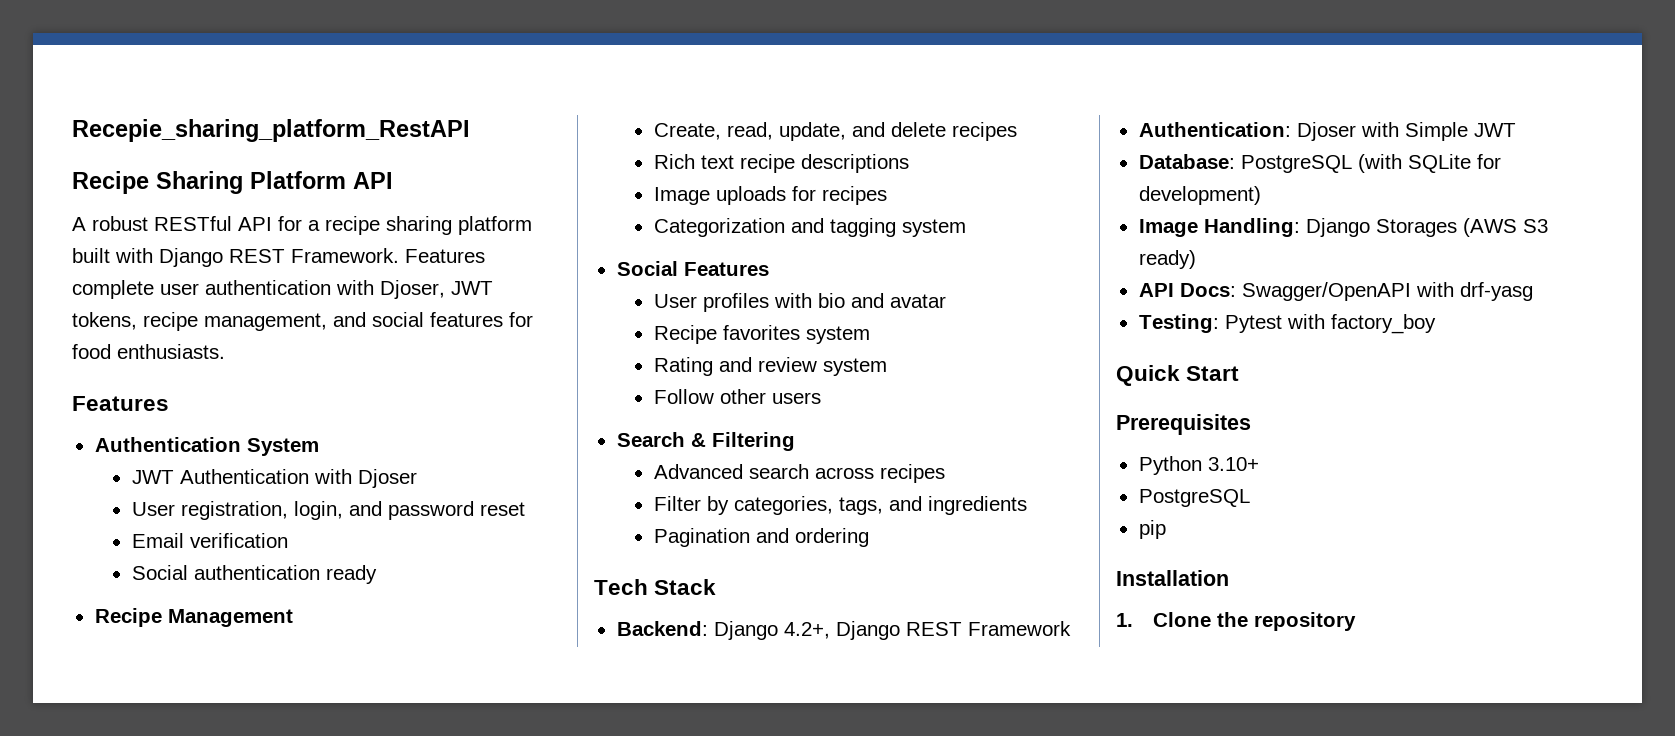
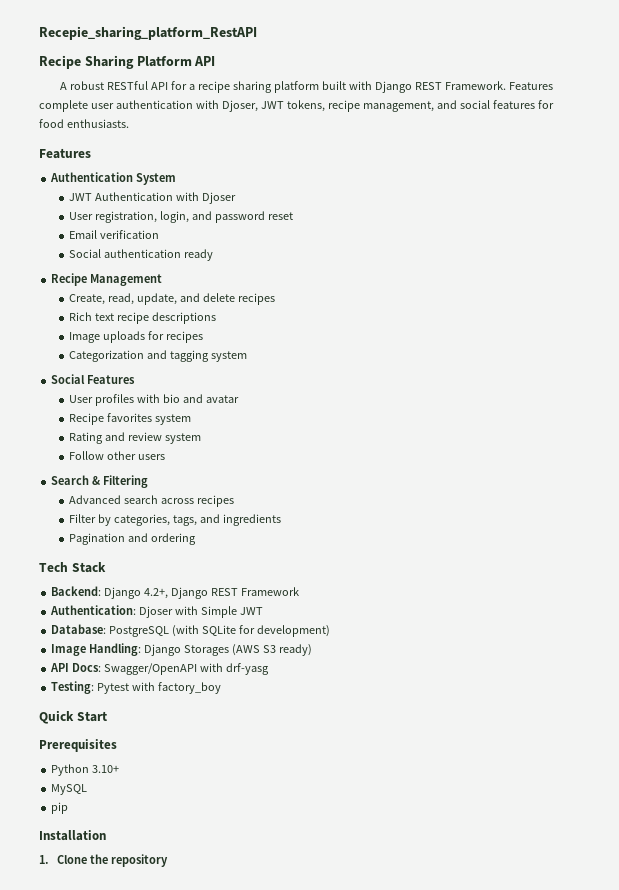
[1138,489,1250,507] PostgreSQL -> [51,784,88,795] MySQL

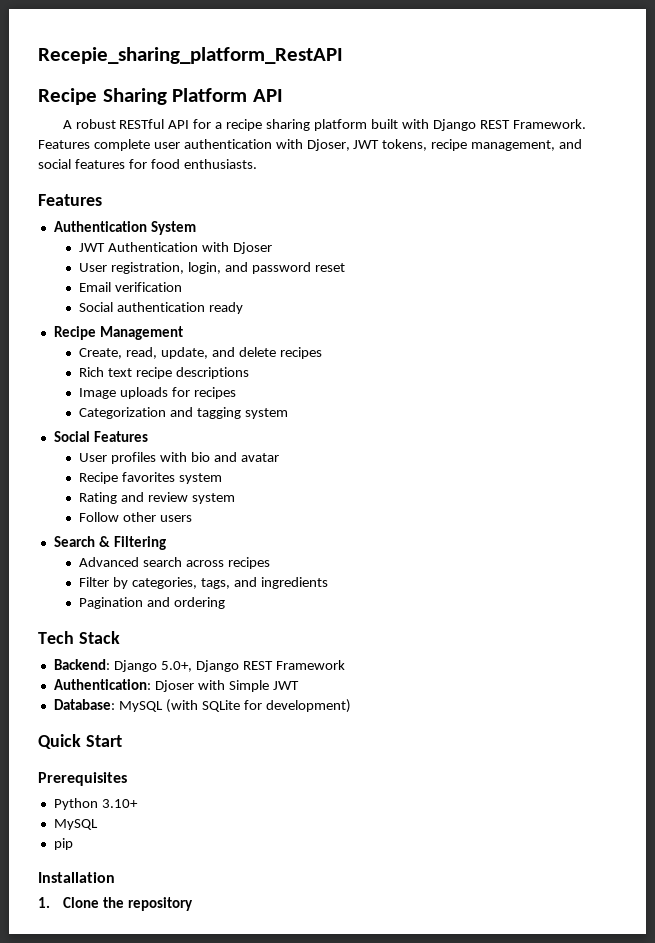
[144,588,169,599] 4.2+, -> [160,661,192,672] 5.0+,
[109,626,170,637] PostgreSQL -> [118,701,163,712] MySQL
[51,643,312,656] [50,663,269,675] [51,681,222,694] // Image Handling: Django Storages (AWS S3 ready) // API Docs: Swagger/OpenAPI with drf-yasg // Testing: Pytest with factory_boy -> (351, 706) none

